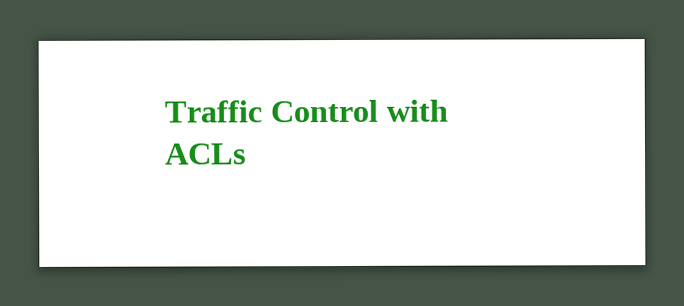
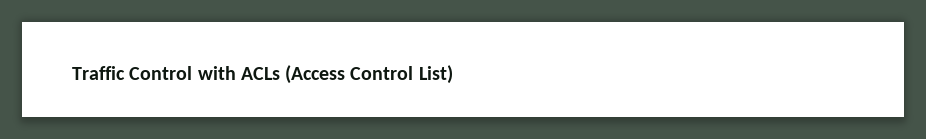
(247, 154) none -> [285,65,453,84] (Access Control List)

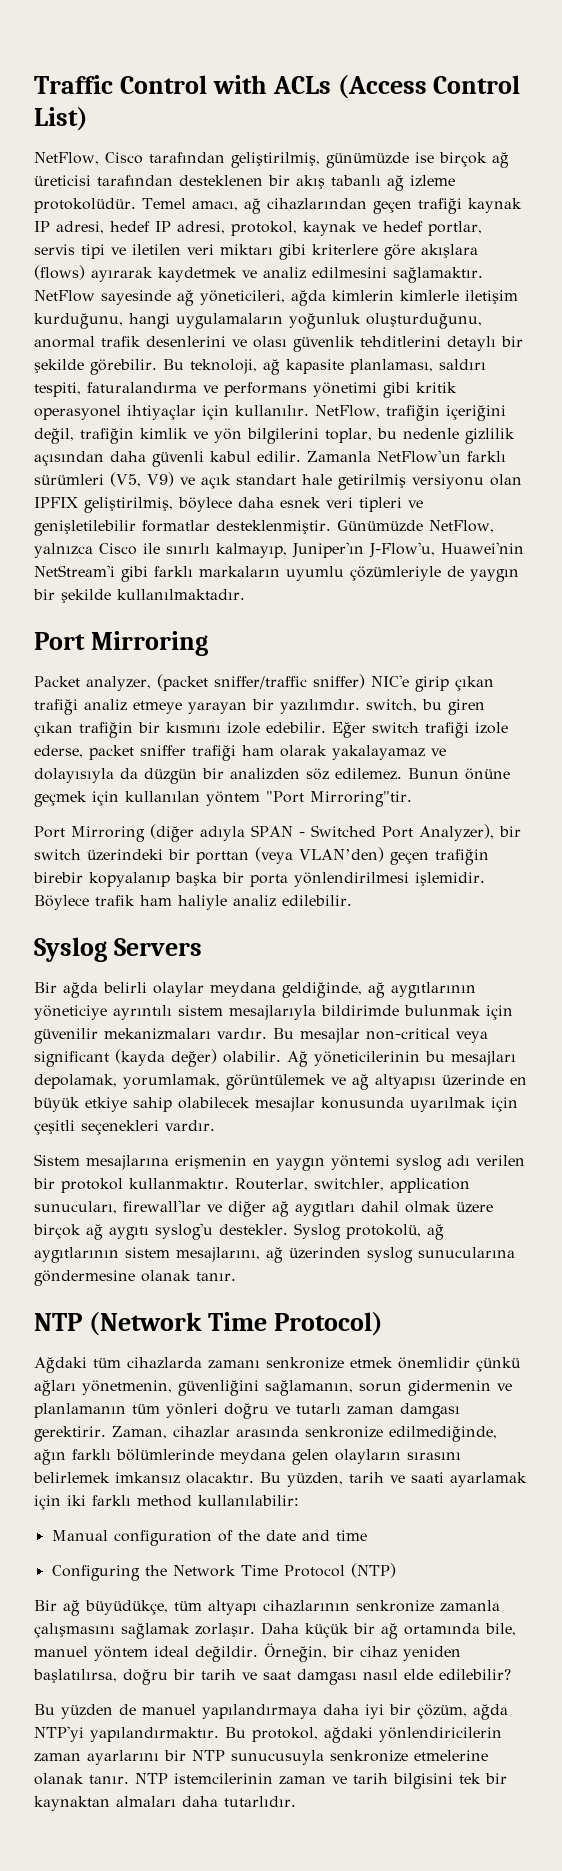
(453, 74) none -> [34,152,509,168] [34,175,455,191] [34,198,522,214] [34,221,482,236] [34,244,478,260] [34,265,483,283] [34,290,518,306] [34,313,482,329] [34,336,523,352] [34,359,486,375] [34,382,457,398] [34,405,506,421] [34,428,515,444] [34,450,506,467] [34,472,522,490] [34,497,423,513] [34,520,494,536] [34,542,524,558] [34,565,519,582] [33,589,245,603] [34,631,208,656] [34,674,494,692] [34,699,485,715] [34,722,508,738] [34,745,446,761] [34,768,510,784] [34,791,412,807] [34,824,521,842] [34,847,489,865] [33,872,485,887] [34,895,352,910] [34,937,202,962] [34,982,476,998] [34,1005,513,1020] [34,1028,488,1044] [34,1049,516,1067] [34,1074,527,1090] [33,1097,518,1112] [34,1120,215,1135] [34,1154,525,1171] [33,1178,470,1193] [34,1200,493,1217] [33,1223,444,1240] [34,1247,515,1263] [34,1270,236,1286] [34,1312,383,1336] [34,1357,521,1373] [34,1380,512,1396] [34,1403,460,1419] [34,1426,497,1442] [34,1449,461,1465] [33,1472,527,1487] [34,1495,299,1510] [51,1530,367,1546] [51,1563,396,1581] [34,1600,500,1616] [34,1622,516,1639] [34,1643,461,1662] [33,1669,511,1685] [34,1704,508,1720] [34,1726,502,1743] [34,1750,488,1765] [34,1773,507,1789] [34,1796,296,1811] // NetFlow, Cisco tarafından geliştirilmiş, günümüzde ise birçok ağ üreticisi tarafından desteklenen bir akış tabanlı ağ izleme protokolüdür. Temel amacı, ağ cihazlarından geçen trafiği kaynak IP adresi, hedef IP adresi, protokol, kaynak ve hedef portlar, servis tipi ve iletilen veri miktarı gibi kriterlere göre akışlara (flows) ayırarak kaydetmek ve analiz edilmesini sağlamaktır. NetFlow sayesinde ağ yöneticileri, ağda kimlerin kimlerle iletişim kurduğunu, hangi uygulamaların yoğunluk oluşturduğunu, anormal trafik desenlerini ve olası güvenlik tehditlerini detaylı bir şekilde görebilir. Bu teknoloji, ağ kapasite planlaması, saldırı tespiti, faturalandırma ve performans yönetimi gibi kritik operasyonel ihtiyaçlar için kullanılır. NetFlow, trafiğin içeriğini değil, trafiğin kimlik ve yön bilgilerini toplar, bu nedenle gizlilik açısından daha güvenli kabul edilir. Zamanla NetFlow'un farklı sürümleri (V5, V9) ve açık standart hale getirilmiş versiyonu olan IPFIX geliştirilmiş, böylece daha esnek veri tipleri ve genişletilebilir formatlar desteklenmiştir. Günümüzde NetFlow, yalnızca Cisco ile sınırlı kalmayıp, Juniper'ın J-Flow'u, Huawei'nin NetStream'i gibi farklı markaların uyumlu çözümleriyle de yaygın bir şekilde kullanılmaktadır. // Port Mirroring // Packet analyzer, (packet sniffer/traffic sniffer) NIC'e girip çıkan trafiği analiz etmeye yarayan bir yazılımdır. switch, bu giren çıkan trafiğin bir kısmını izole edebilir. Eğer switch trafiği izole ederse, packet sniffer trafiği ham olarak yakalayamaz ve dolayısıyla da düzgün bir analizden söz edilemez. Bunun önüne geçmek için kullanılan yöntem "Port Mirroring"tir. // Port Mirroring (diğer adıyla SPAN - Switched Port Analyzer), bir switch üzerindeki bir porttan (veya VLAN’den) geçen trafiğin birebir kopyalanıp başka bir porta yönlendirilmesi işlemidir. Böylece trafik ham haliyle analiz edilebilir. // Syslog Servers // Bir ağda belirli olaylar meydana geldiğinde, ağ aygıtlarının yöneticiye ayrıntılı sistem mesajlarıyla bildirimde bulunmak için güvenilir mekanizmaları vardır. Bu mesajlar non-critical veya significant (kayda değer) olabilir. Ağ yöneticilerinin bu mesajları depolamak, yorumlamak, görüntülemek ve ağ altyapısı üzerinde en büyük etkiye sahip olabilecek mesajlar konusunda uyarılmak için çeşitli seçenekleri vardır. // Sistem mesajlarına erişmenin en yaygın yöntemi syslog adı verilen bir protokol kullanmaktır. Routerlar, switchler, application sunucuları, firewall'lar ve diğer ağ aygıtları dahil olmak üzere birçok ağ aygıtı syslog'u destekler. Syslog protokolü, ağ aygıtlarının sistem mesajlarını, ağ üzerinden syslog sunucularına göndermesine olanak tanır. // NTP (Network Time Protocol) // Ağdaki tüm cihazlarda zamanı senkronize etmek önemlidir çünkü ağları yönetmenin, güvenliğini sağlamanın, sorun gidermenin ve planlamanın tüm yönleri doğru ve tutarlı zaman damgası gerektirir. Zaman, cihazlar arasında senkronize edilmediğinde, ağın farklı bölümlerinde meydana gelen olayların sırasını belirlemek imkansız olacaktır. Bu yüzden, tarih ve saati ayarlamak için iki farklı method kullanılabilir: // Manual configuration of the date and time // Configuring the Network Time Protocol (NTP) // Bir ağ büyüdükçe, tüm altyapı cihazlarının senkronize zamanla çalışmasını sağlamak zorlaşır. Daha küçük bir ağ ortamında bile, manuel yöntem ideal değildir. Örneğin, bir cihaz yeniden başlatılırsa, doğru bir tarih ve saat damgası nasıl elde edilebilir? // Bu yüzden de manuel yapılandırmaya daha iyi bir çözüm, ağda NTP'yi yapılandırmaktır. Bu protokol, ağdaki yönlendiricilerin zaman ayarlarını bir NTP sunucusuyla senkronize etmelerine olanak tanır. NTP istemcilerinin zaman ve tarih bilgisini tek bir kaynaktan almaları daha tutarlıdır.

